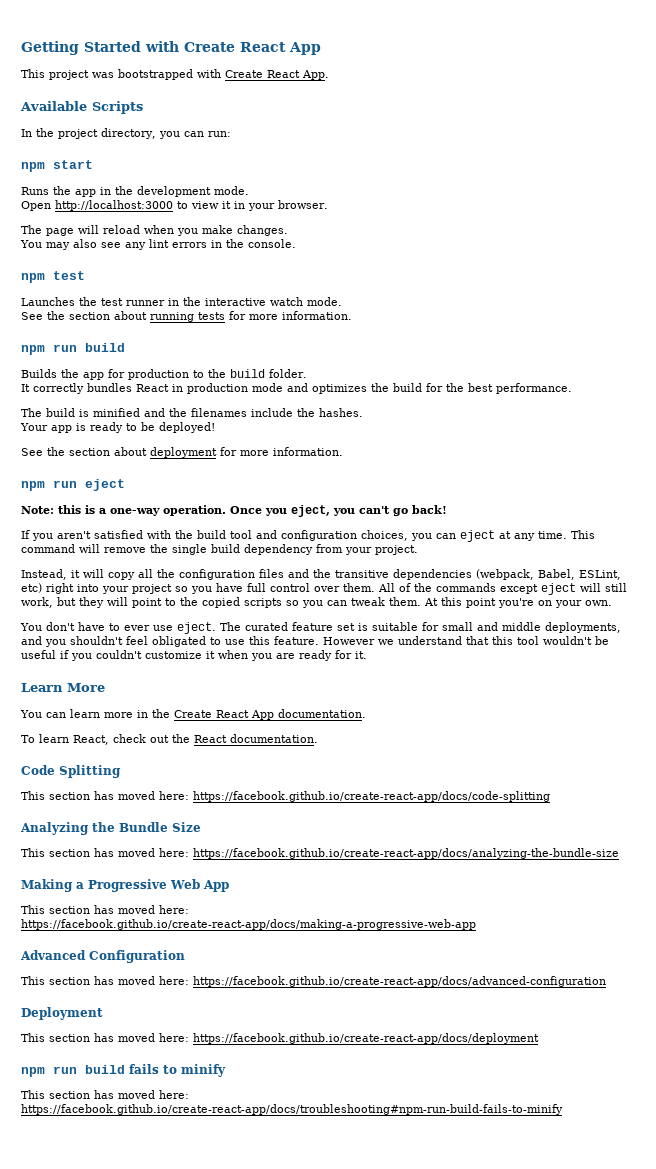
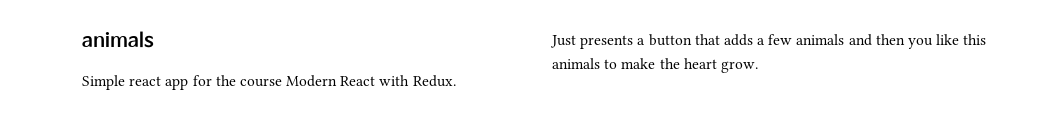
[21,41,321,55] [21,69,329,80] [20,101,143,114] [21,128,231,139] [21,160,93,172] [21,186,249,197] [21,200,328,211] [21,225,288,236] [20,239,296,250] [21,271,85,283] [21,297,342,306] [21,311,352,322] [21,343,125,355] [21,369,307,380] [21,383,572,394] [21,408,363,417] [20,422,215,433] [21,447,343,458] [21,479,125,491] [21,505,447,517] [21,530,595,542] [21,544,418,555] [21,569,621,580] [21,583,627,595] [21,597,612,608] [20,622,621,634] [21,636,609,647] [21,650,367,661] [21,683,105,692] [20,709,366,720] [21,734,318,745] [21,765,121,778] [21,791,550,802] [20,822,201,835] [21,848,619,859] [21,879,229,892] [21,905,189,914] [21,919,476,930] [20,950,185,963] [21,976,606,987] [21,1007,103,1020] [21,1033,539,1044] [21,1064,226,1077] [21,1090,189,1099] [21,1104,563,1115] Getting Started with Create React App // This project was bootstrapped with Create React App. // Available Scripts // In the project directory, you can run: // npm start // Runs the app in the development mode. // Open http://localhost:3000 to view it in your browser. // The page will reload when you make changes. // You may also see any lint errors in the console. // npm test // Launches the test runner in the interactive watch mode. // See the section about running tests for more information. // npm run build // Builds the app for production to the build folder. // It correctly bundles React in production mode and optimizes the build for the best performance. // The build is minified and the filenames include the hashes. // Your app is ready to be deployed! // See the section about deployment for more information. // npm run eject // Note: this is a one-way operation. Once you eject, you can't go back! // If you aren't satisfied with the build tool and configuration choices, you can eject at any time. This command will remove the single build dependency from your project. // Instead, it will copy all the configuration files and the transitive dependencies (webpack, Babel, ESLint, etc) right into your project so you have full control over them. All of the commands except eject will still work, but they will point to the copied scripts so you can tweak them. At this point you're on your own. // You don't have to ever use eject. The curated feature set is suitable for small and middle deployments, and you shouldn't feel obligated to use this feature. However we understand that this tool wouldn't be useful if you couldn't customize it when you are ready for it. // Learn More // You can learn more in the Create React App documentation. // To learn React, check out the React documentation. // Code Splitting // This section has moved here: https://facebook.github.io/create-react-app/docs/code-splitting // Analyzing the Bundle Size // This section has moved here: https://facebook.github.io/create-react-app/docs/analyzing-the-bundle-size // Making a Progressive Web App // This section has moved here: https://facebook.github.io/create-react-app/docs/making-a-progressive-web-app // Advanced Configuration // This section has moved here: https://facebook.github.io/create-react-app/docs/advanced-configuration // Deployment // This section has moved here: https://facebook.github.io/create-react-app/docs/deployment // npm run build fails to minify // This section has moved here: https://facebook.github.io/create-react-app/docs/troubleshooting#npm-run-build-fails-to-minify -> [82,31,154,48] [82,75,456,90] [550,34,987,49] [552,58,758,73] animals // Simple react app for the course Modern React with Redux. // Just presents a button that adds a few animals and then you like this animals to make the heart grow.

